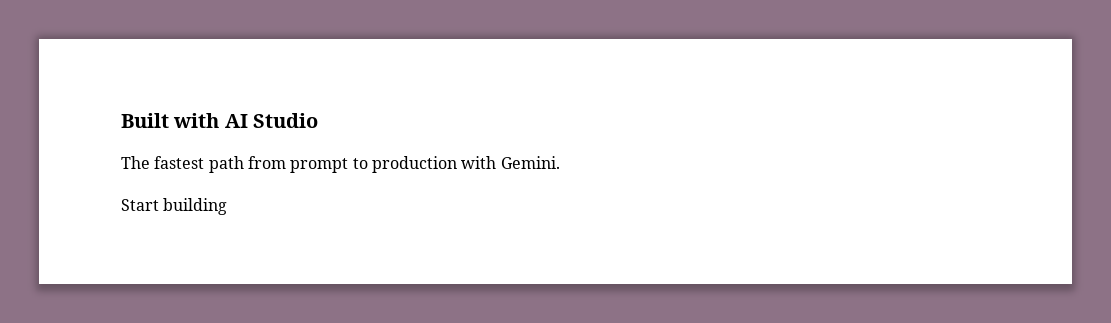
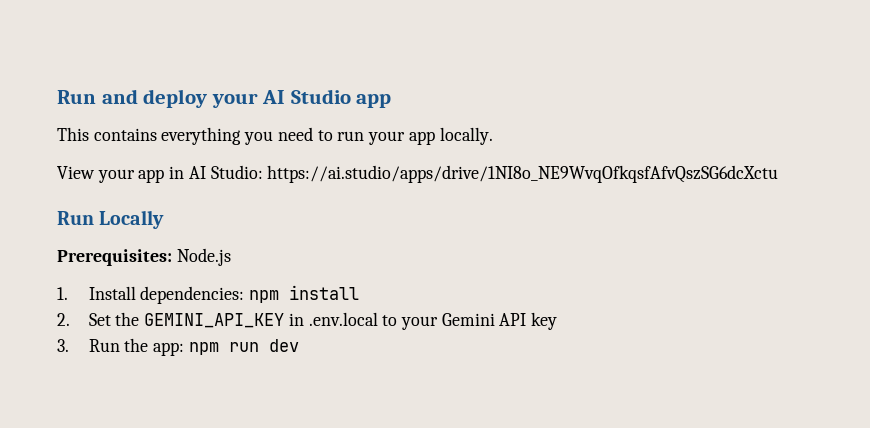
[121,113,319,128] [121,156,560,173] [121,198,228,215] Built with AI Studio // The fastest path from prompt to production with Gemini. // Start building -> [57,89,392,108] [57,127,493,145] [57,165,779,183] [57,210,165,229] [57,248,231,266] [57,285,360,304] [57,312,558,330] [57,338,299,356] Run and deploy your AI Studio app // This contains everything you need to run your app locally. // View your app in AI Studio: https://ai.studio/apps/drive/1NI8o_NE9WvqOfkqsfAfvQszSG6dcXctu // Run Locally // Prerequisites: Node.js // 1. Install dependencies: npm install // 2. Set the GEMINI_API_KEY in .env.local to your Gemini API key // 3. Run the app: npm run dev

